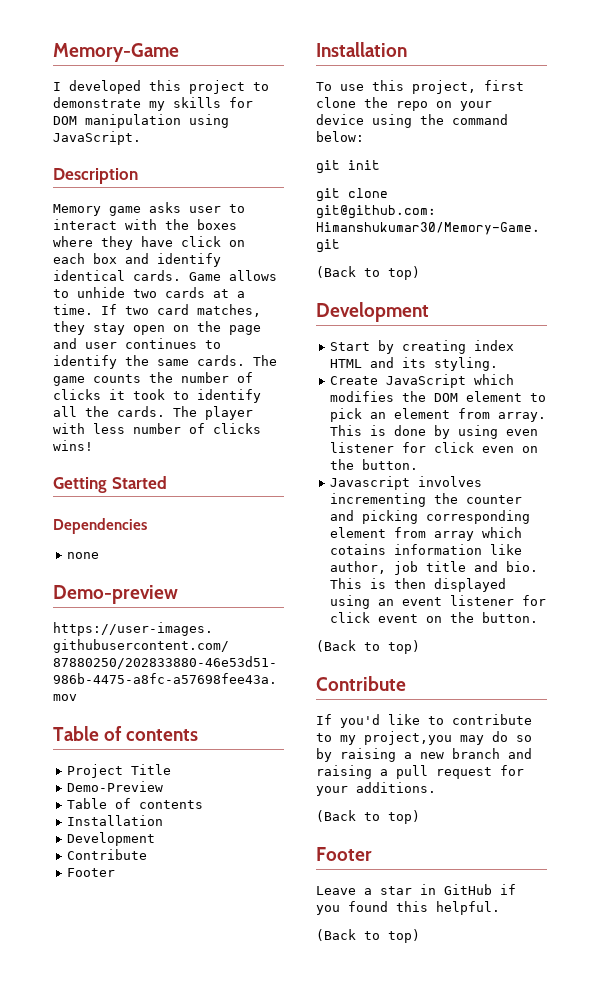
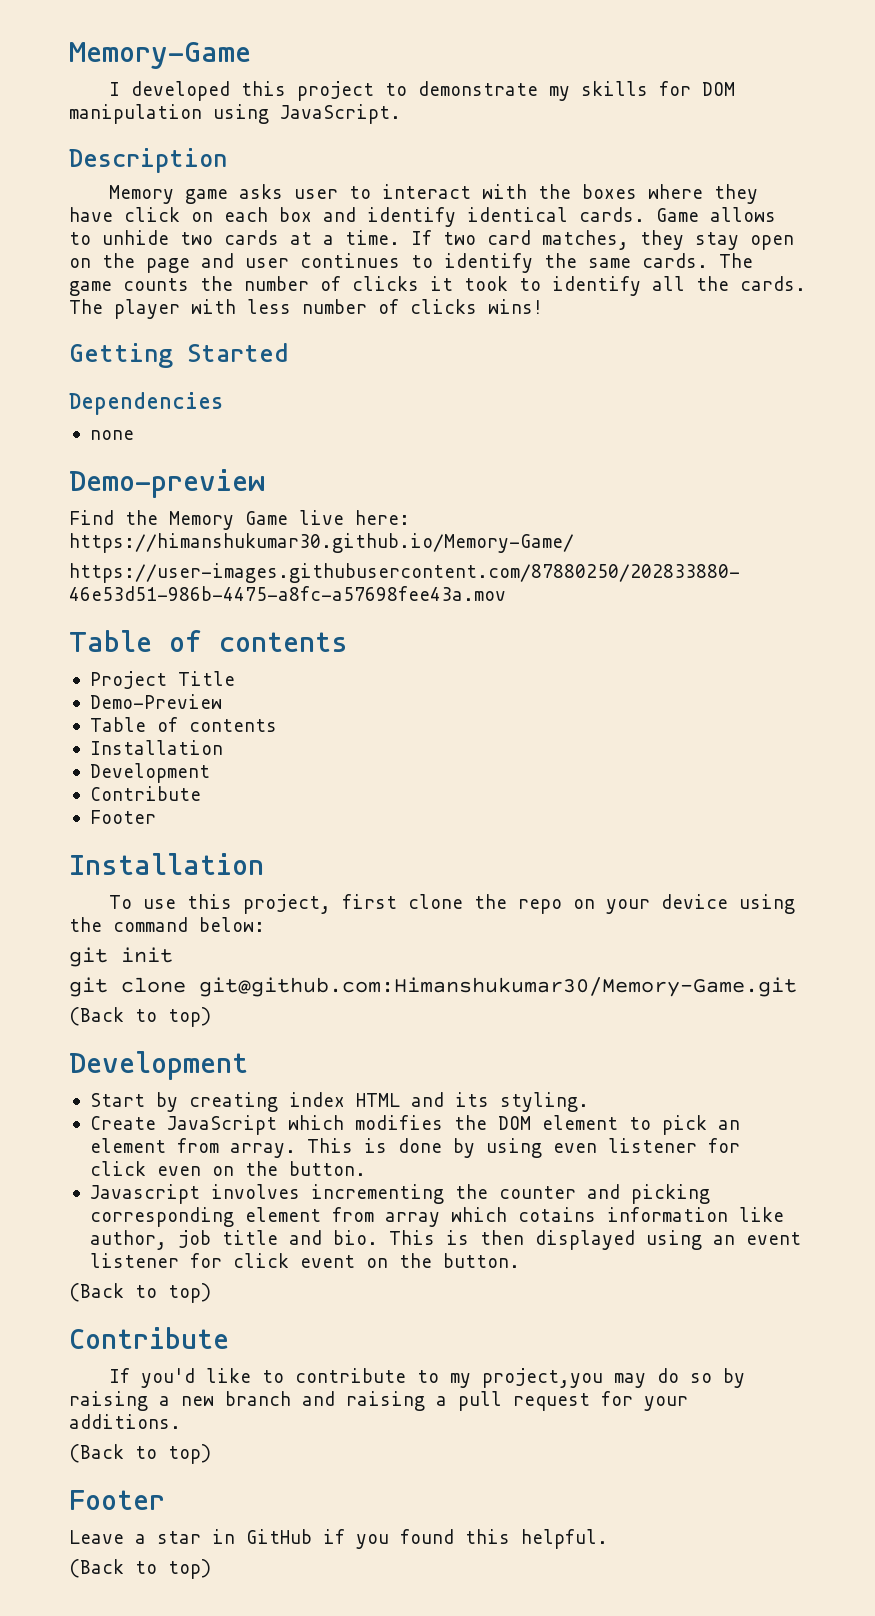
(178, 594) none -> [69,510,410,530] [69,533,574,553] // Find the Memory Game live here: https://himanshukumar30.github.io/Memory-Game/

